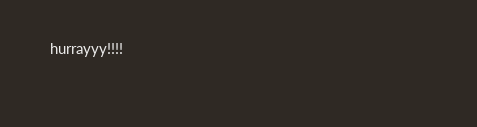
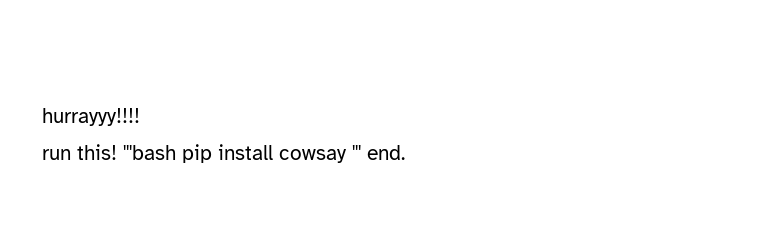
(123, 50) none -> [42,144,405,163] // run this! '''bash pip install cowsay ''' end.

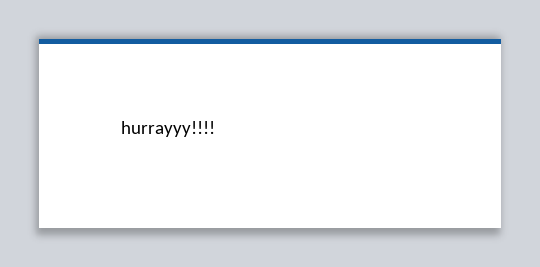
[42,144,405,163] // run this! '''bash pip install cowsay ''' end. -> (215, 129) none

